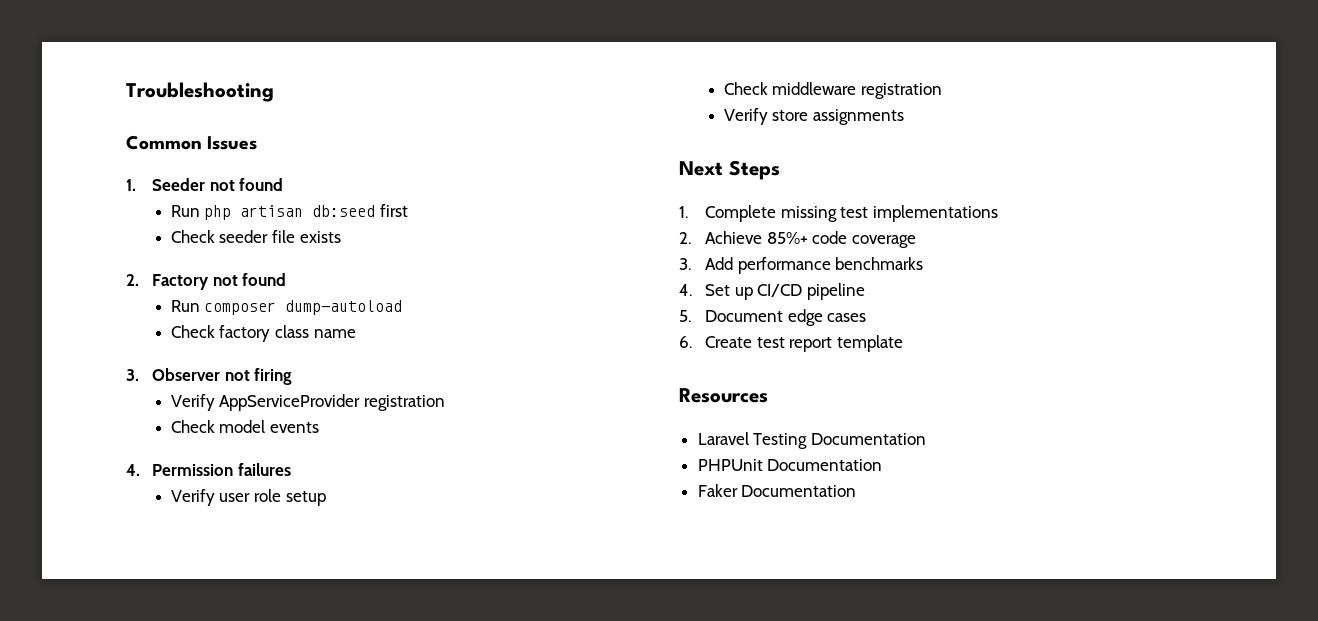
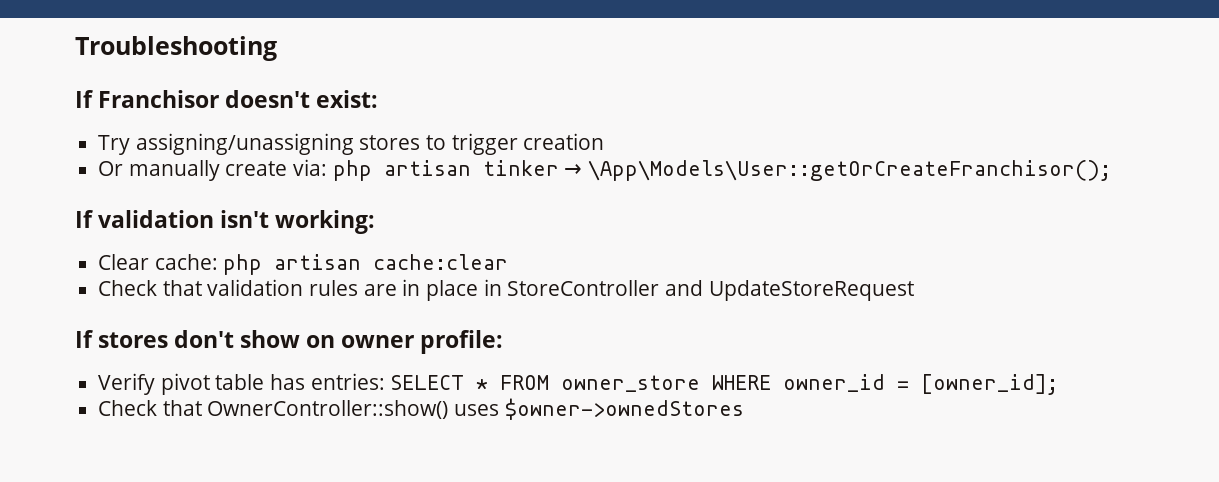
[126,135,258,150] [126,178,284,191] [170,204,409,220] [170,230,341,243] [126,273,287,290] [170,300,403,315] [170,325,356,342] [126,368,293,385] [170,394,446,411] [170,420,320,433] [126,463,291,476] [170,489,326,506] [723,82,943,99] [723,108,905,125] [679,160,780,180] [679,205,998,222] [679,231,916,248] [679,257,924,274] [679,283,865,300] [679,309,867,326] [679,335,903,352] [679,388,768,403] [697,432,926,449] [697,459,883,471] [697,484,857,497] Common Issues // 1. Seeder not found // Run php artisan db:seed first // Check seeder file exists // 2. Factory not found // Run composer dump-autoload // Check factory class name // 3. Observer not firing // Verify AppServiceProvider registration // Check model events // 4. Permission failures // Verify user role setup // Check middleware registration // Verify store assignments // Next Steps // 1. Complete missing test implementations // 2. Achieve 85%+ code coverage // 3. Add performance benchmarks // 4. Set up CI/CD pipeline // 5. Document edge cases // 6. Create test report template // Resources // Laravel Testing Documentation // PHPUnit Documentation // Faker Documentation -> [75,90,379,108] [98,133,605,155] [98,159,1112,181] [75,210,376,234] [98,254,509,275] [98,279,914,301] [75,330,504,354] [98,373,1059,395] [98,398,744,420] If Franchisor doesn't exist: // Try assigning/unassigning stores to trigger creation // Or manually create via: php artisan tinker → \App\Models\User::getOrCreateFranchisor(); // If validation isn't working: // Clear cache: php artisan cache:clear // Check that validation rules are in place in StoreController and UpdateStoreRequest // If stores don't show on owner profile: // Verify pivot table has entries: SELECT * FROM owner_store WHERE owner_id = [owner_id]; // Check that OwnerController::show() uses $owner->ownedStores

